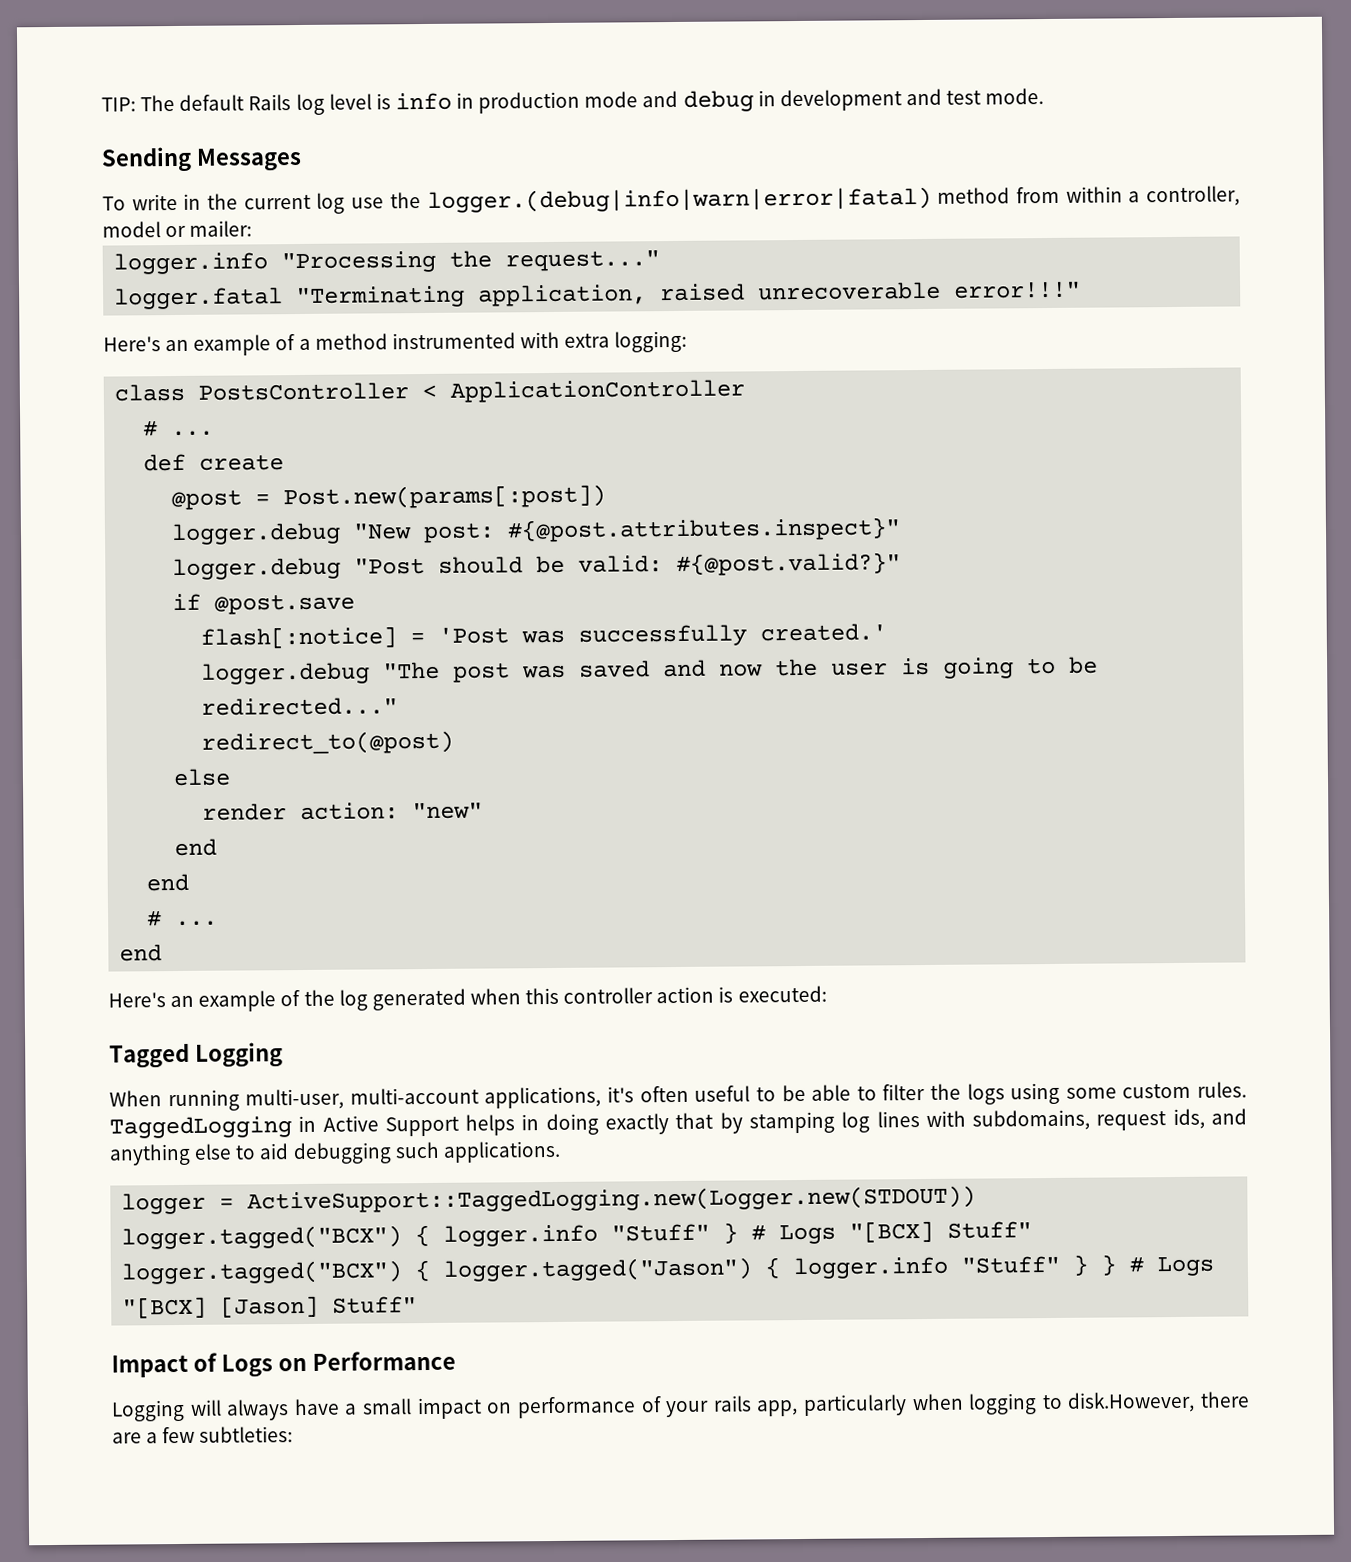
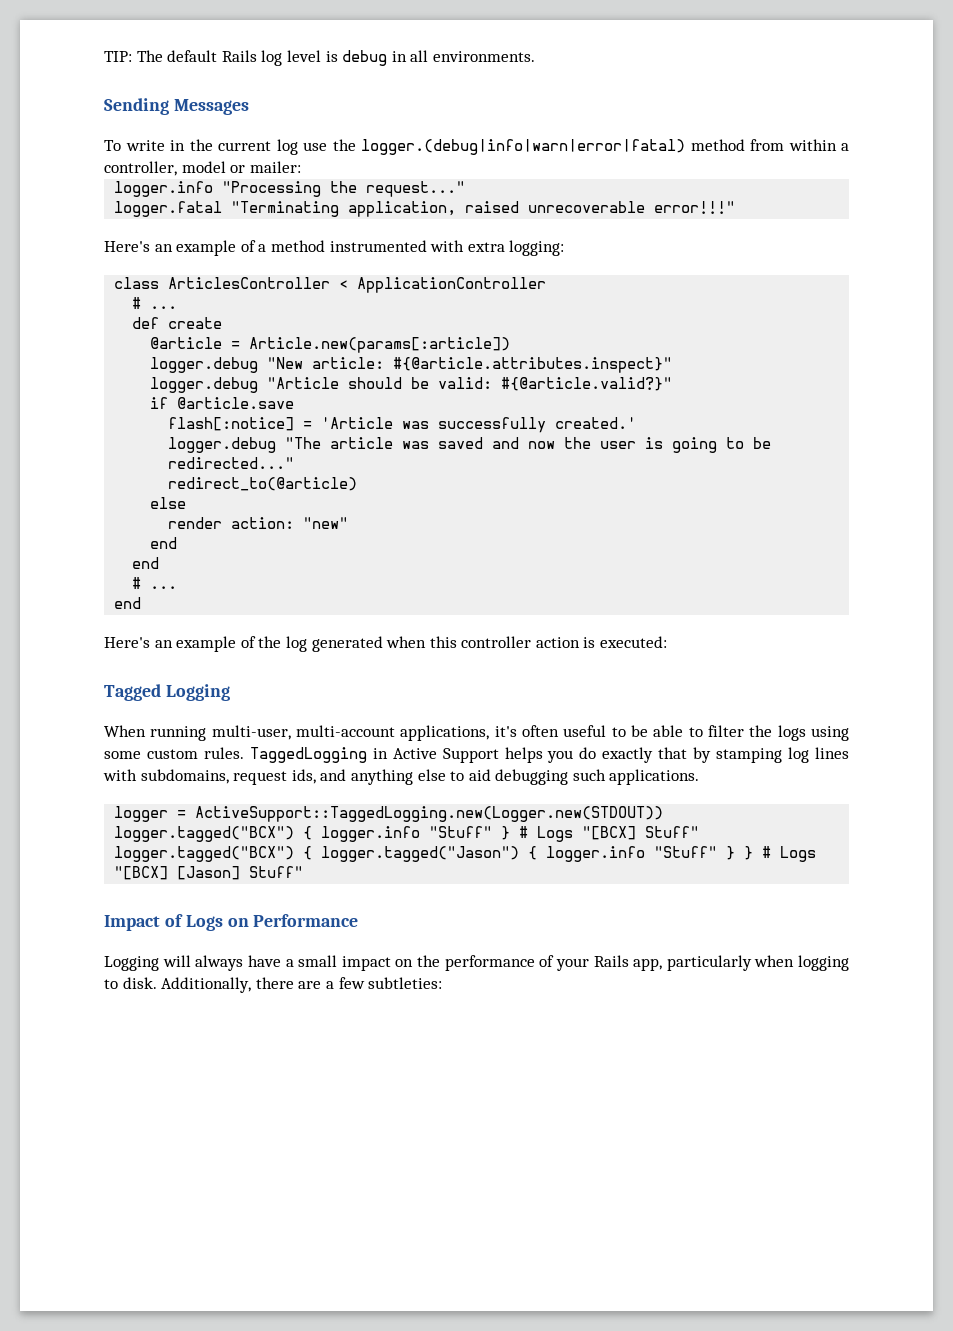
[394,88,1045,114] info in production mode and debug in development and test mode. -> [342,50,535,66] debug in all environments.
[198,382,410,401] PostsController -> [168,277,331,289] ArticlesController
[171,484,607,511] @post = Post.new(params[:post]) -> [150,337,511,353] @article = Article.new(params[:article])
[423,517,902,544] [172,557,426,581] post: #{@post.attributes.inspect}" // logger.debug "Post -> [312,357,673,373] [150,377,340,393] article: #{@article.attributes.inspect}" // logger.debug "Article
[676,552,902,576] #{@post.valid?}" -> [501,377,673,391] #{@article.valid?}"
[214,593,356,615] @post.save -> [177,397,295,409] @article.save
[438,627,510,644] 'Post -> [321,417,394,429] 'Article
[453,662,511,683] post -> [330,437,394,449] article
[201,730,455,755] redirect_to(@post) -> [168,477,358,491] redirect_to(@article)
[521,1113,599,1136] in doing -> [547,747,597,763] you do
(513, 1408) none -> [417,955,440,967] the
[712,1395,752,1412] rails -> [593,955,629,967] Rails
[1067,1391,1196,1413] disk.However, -> [122,977,252,993] disk. Additionally,

